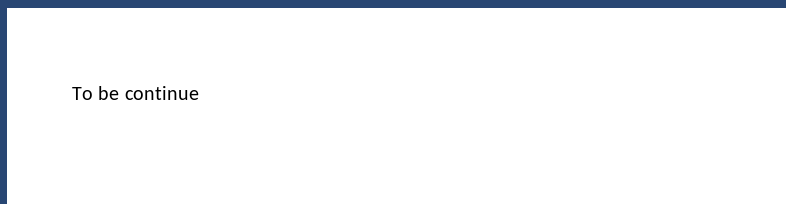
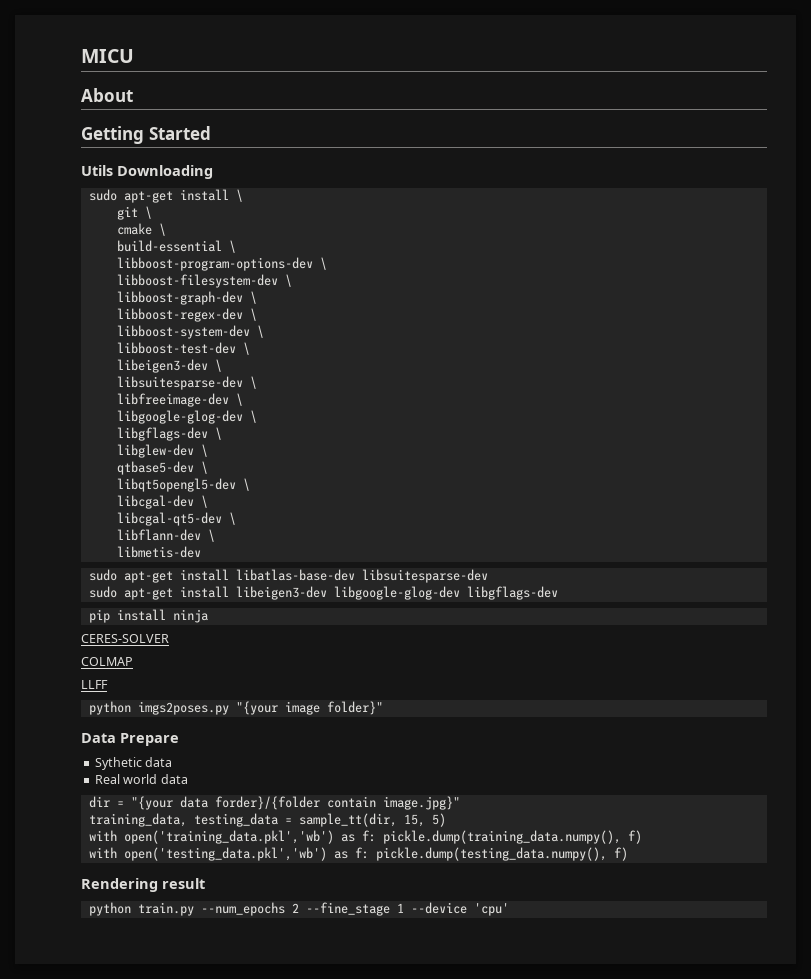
[72,86,199,100] To be continue -> [81,49,134,63] [81,88,133,102] [81,126,211,144] [81,165,213,179] [88,189,243,203] [116,206,152,220] [116,223,166,236] [116,240,236,253] [116,257,327,271] [116,274,292,288] [116,291,257,305] [116,308,257,322] [116,325,264,339] [116,342,250,355] [116,359,222,373] [116,376,257,390] [116,393,243,407] [116,410,257,424] [116,427,222,441] [116,444,208,458] [116,461,208,475] [116,478,250,492] [116,495,208,509] [116,512,236,526] [116,529,215,542] [116,546,201,558] [88,569,488,583] [88,586,558,600] [88,609,208,623] [81,634,169,643] [81,657,133,666] [81,680,108,689] [88,701,383,715] [81,733,179,746] [94,757,173,770] [94,774,188,784] [88,796,460,810] [88,813,446,827] [88,830,642,844] [88,847,628,861] [81,878,205,892] [88,902,509,916] MICU // About // Getting Started // Utils Downloading // sudo apt-get install \ // git \ // cmake \ // build-essential \ // libboost-program-options-dev \ // libboost-filesystem-dev \ // libboost-graph-dev \ // libboost-regex-dev \ // libboost-system-dev \ // libboost-test-dev \ // libeigen3-dev \ // libsuitesparse-dev \ // libfreeimage-dev \ // libgoogle-glog-dev \ // libgflags-dev \ // libglew-dev \ // qtbase5-dev \ // libqt5opengl5-dev \ // libcgal-dev \ // libcgal-qt5-dev \ // libflann-dev \ // libmetis-dev // sudo apt-get install libatlas-base-dev libsuitesparse-dev // sudo apt-get install libeigen3-dev libgoogle-glog-dev libgflags-dev // pip install ninja // CERES-SOLVER // COLMAP // LLFF // python imgs2poses.py "{your image folder}" // Data Prepare // Sythetic data // Real world data // dir = "{your data forder}/{folder contain image.jpg}" // training_data, testing_data = sample_tt(dir, 15, 5) // with open('training_data.pkl','wb') as f: pickle.dump(training_data.numpy(), f) // with open('testing_data.pkl','wb') as f: pickle.dump(testing_data.numpy(), f) // Rendering result // python train.py --num_epochs 2 --fine_stage 1 --device 'cpu'

